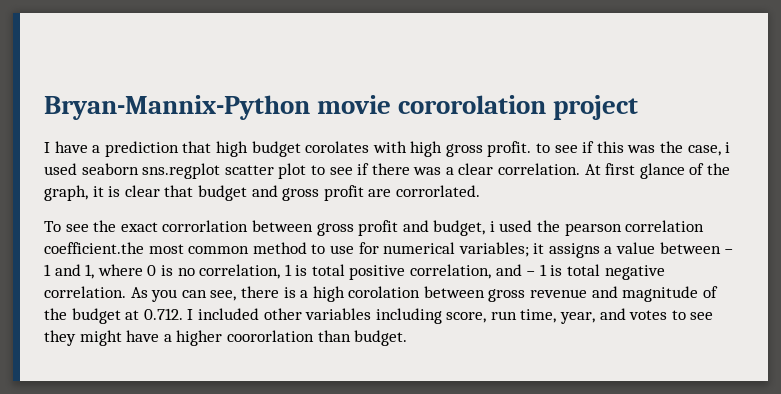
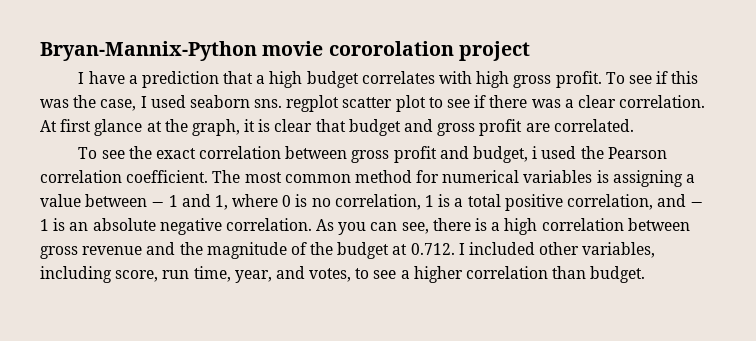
(212, 147) none -> [256,75,266,84] a
[305,141,370,153] corolates -> [361,71,435,84] correlates
[536,143,551,153] to -> [605,72,625,84] To
[725,142,731,153] i -> [140,96,147,108] I
[142,163,221,179] sns.regplot -> [254,95,340,112] sns. regplot
[689,163,705,175] of -> [146,121,162,132] at
[395,185,480,197] corrorlated. -> [553,119,634,132] correlated.
[162,220,249,232] corrorlation -> [199,146,282,159] correlation
[564,220,705,236] [44,242,600,258] pearson correlation coefficient.the most common method to use for numerical variables; it assigns -> [607,147,667,159] [40,170,683,187] Pearson correlation coefficient. The most common method for numerical variables is assigning
(308, 270) none -> [454,198,464,207] a
[567,264,601,276] total -> [69,218,156,231] an absolute
[348,286,421,298] corolation -> [541,218,624,231] correlation
(618, 292) none -> [179,242,203,255] the
[305,308,372,320] variables -> [582,242,656,258] variables,
[629,310,714,320] [44,330,160,346] votes to see they might have -> [309,268,397,282] votes, to see
[226,330,314,342] coororlation -> [466,266,549,279] correlation

